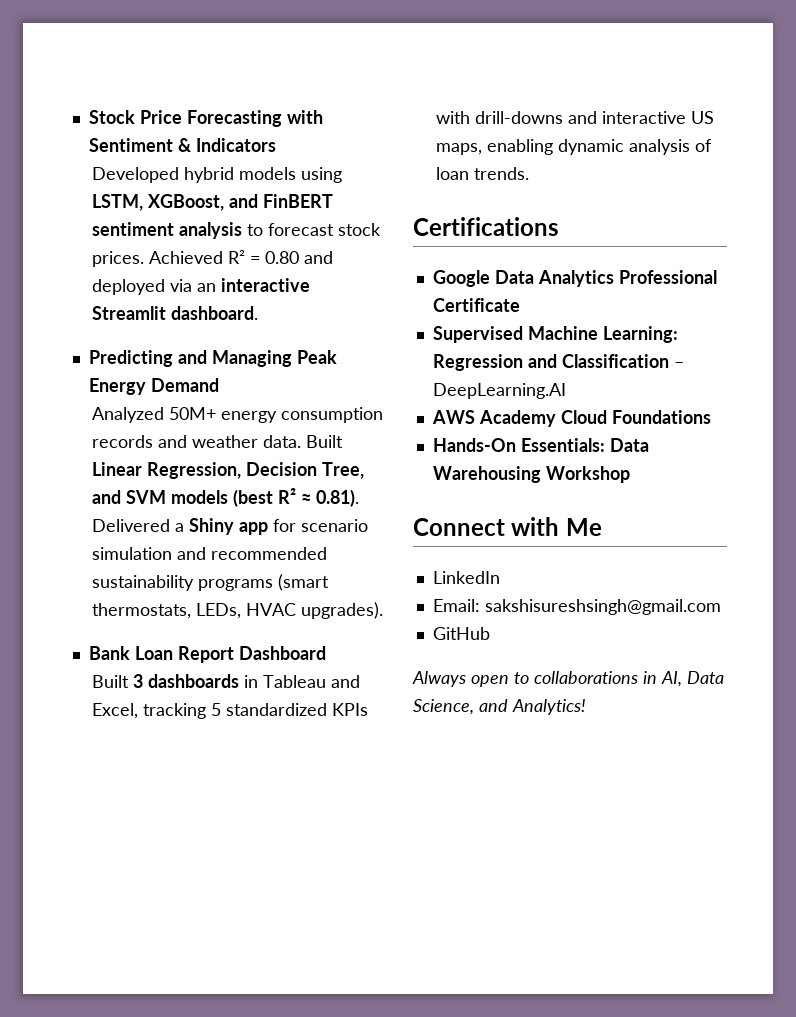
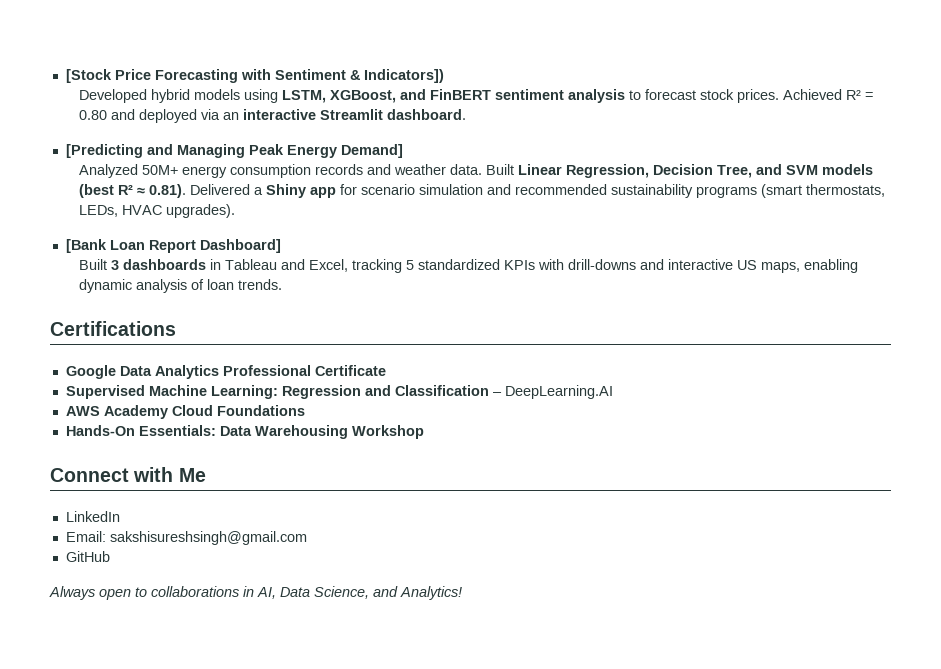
[88,110,135,124] Stock -> [65,69,112,83] [Stock
[195,138,276,152] Indicators -> [363,69,444,83] Indicators])
[88,350,173,367] Predicting -> [65,144,143,158] [Predicting
[150,378,219,392] Demand -> [340,144,403,158] Demand]
[88,646,130,660] Bank -> [65,239,107,253] [Bank
[238,646,326,660] Dashboard -> [199,239,281,253] Dashboard]

